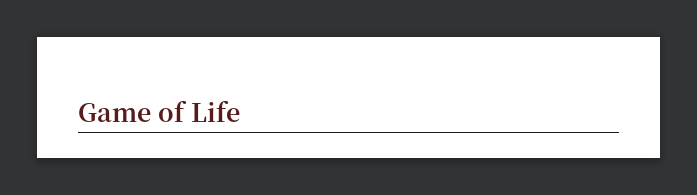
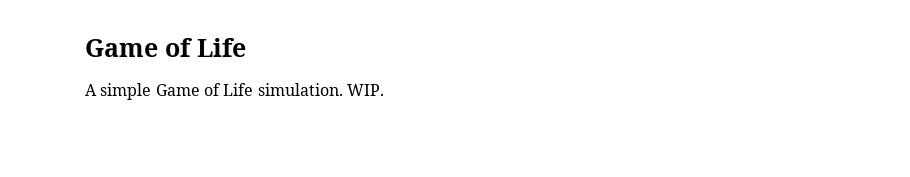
[78,100,240,122] Game of Life -> [85,38,246,57] [85,83,384,100] Game of Life // A simple Game of Life simulation. WIP.

